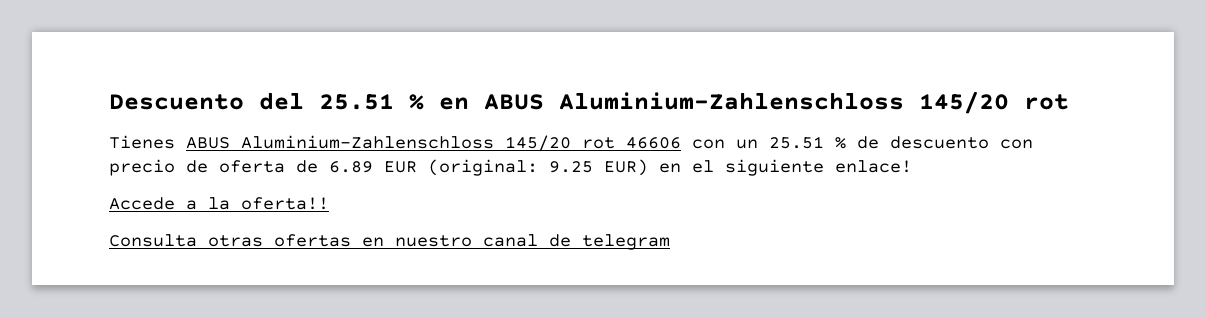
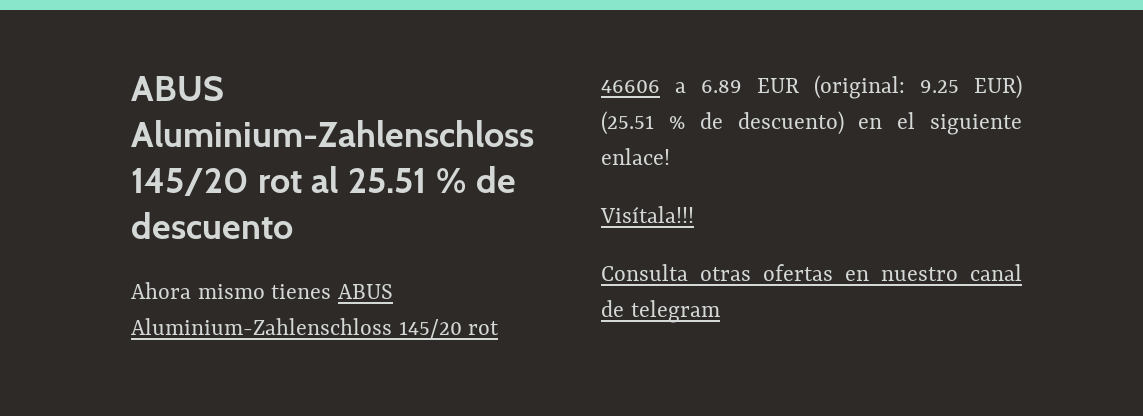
[109,91,1069,114] [109,135,175,149] Descuento del 25.51 % en ABUS Aluminium-Zahlenschloss 145/20 rot // Tienes -> [131,76,224,101] [131,120,534,147] [131,166,516,196] [131,212,293,239] [131,282,332,299] ABUS Aluminium-Zahlenschloss 145/20 rot al 25.51 % de descuento // Ahora mismo tienes
[692,136,1033,149] [109,159,318,176] con un 25.51 % de descuento con precio de oferta de -> [675,82,686,93] a
(648, 167) none -> [601,111,844,135] (25.51 % de descuento)
[109,197,329,210] Accede a la oferta!! -> [600,206,694,223] Visítala!!!

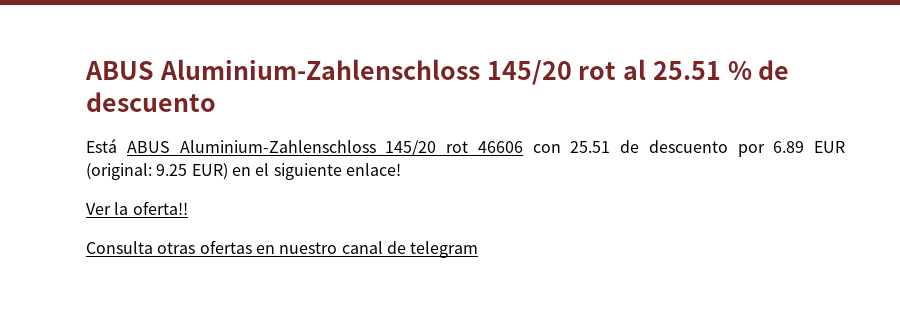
[131,282,332,299] Ahora mismo tienes -> [86,138,117,153] Está
[675,82,686,93] a -> [532,140,765,157] con 25.51 de descuento por
[601,111,844,135] (25.51 % de descuento) -> (228, 171) none
[600,206,694,223] Visítala!!! -> [86,201,188,215] Ver la oferta!!

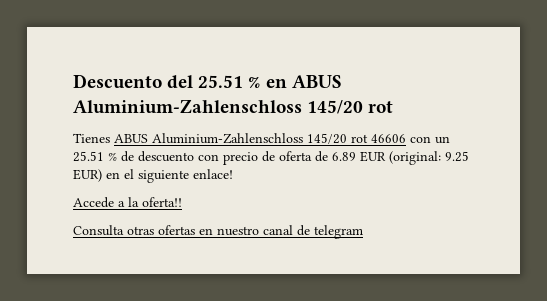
[85,59,790,85] [86,92,216,112] [86,138,117,153] ABUS Aluminium-Zahlenschloss 145/20 rot al 25.51 % de descuento // Está -> [73,74,342,89] [73,99,394,114] [73,133,110,143] Descuento del 25.51 % en ABUS Aluminium-Zahlenschloss 145/20 rot // Tienes
[570,140,765,157] 25.51 de descuento por -> [435,136,450,144] [73,151,328,165] un 25.51 % de descuento con precio de oferta de
[86,203,111,215] Ver -> [73,197,125,208] Accede a

